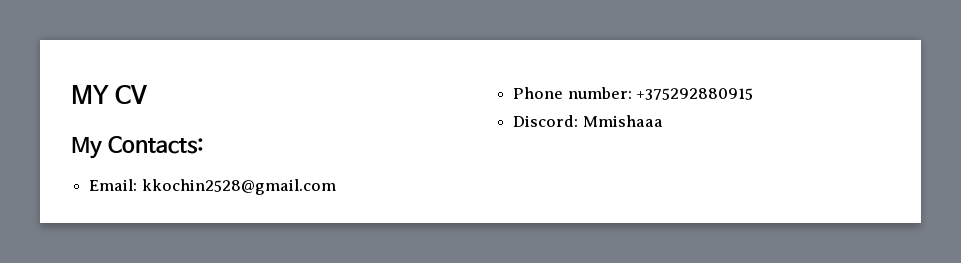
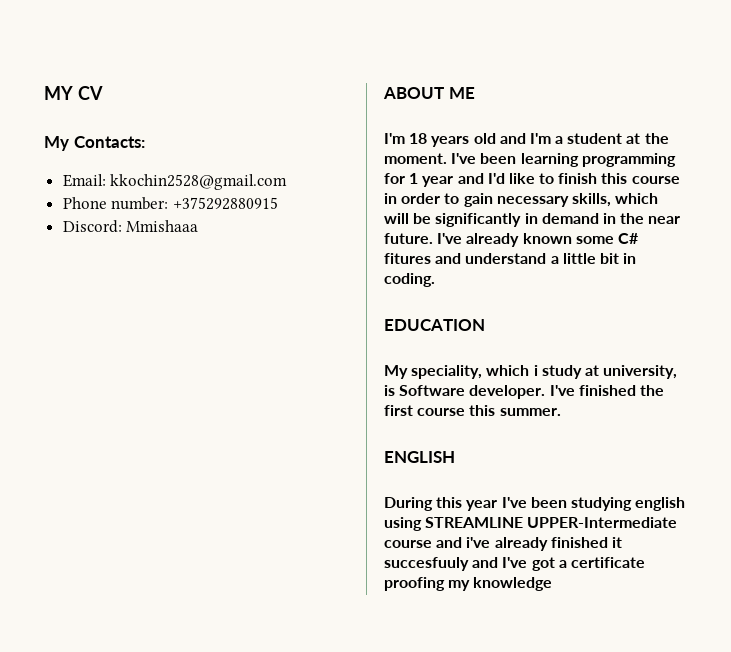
(663, 121) none -> [383,87,475,99] [384,133,669,147] [384,153,676,167] [384,173,680,187] [384,193,659,207] [384,213,681,227] [384,233,639,247] [384,253,637,264] [384,273,435,287] [384,319,485,331] [384,365,678,379] [384,385,664,399] [384,405,561,416] [384,451,455,463] [384,497,686,511] [384,517,678,531] [384,537,622,551] [384,557,645,571] [384,577,553,591] // ABOUT ME // I'm 18 years old and I'm a student at the moment. I've been learning programming for 1 year and I'd like to finish this course in order to gain necessary skills, which will be significantly in demand in the near future. I've already known some C# fitures and understand a little bit in coding. // EDUCATION // My speciality, which i study at university, is Software developer. I've finished the first course this summer. // ENGLISH // During this year I've been studying english using STREAMLINE UPPER-Intermediate course and i've already finished it succesfuuly and I've got a certificate proofing my knowledge

